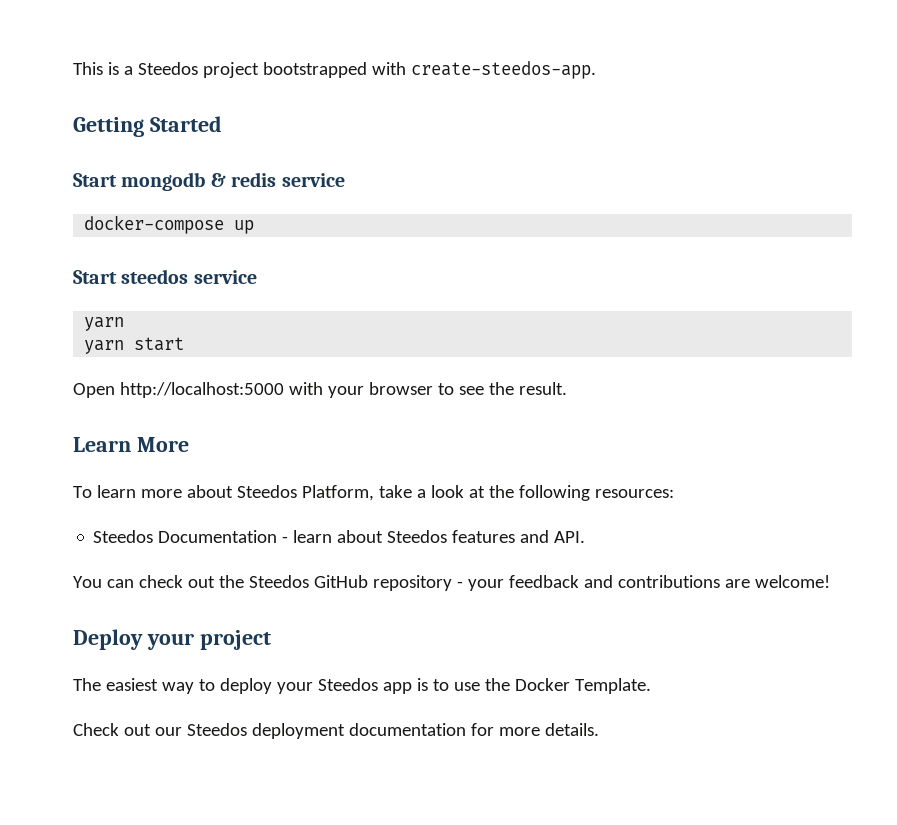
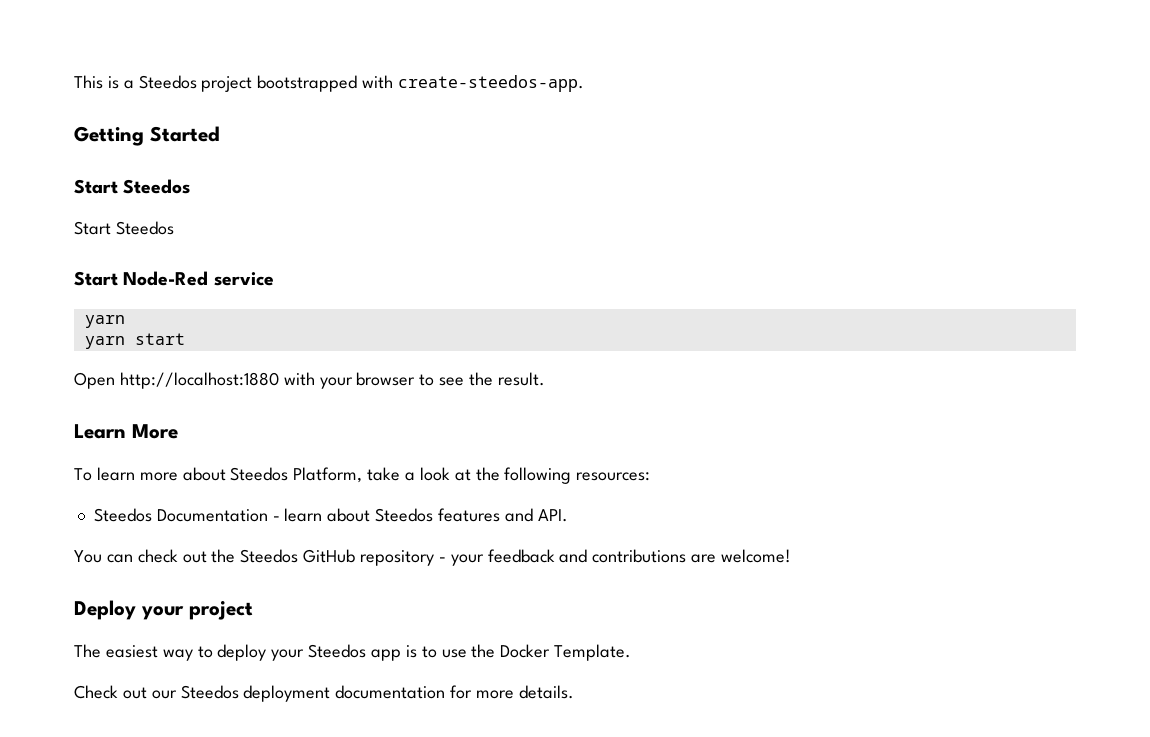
[121,172,345,191] [84,215,255,234] [73,269,189,284] mongodb & redis service // docker-compose up // Start steedos -> [123,179,191,194] [74,221,174,235] [74,271,209,286] Steedos // Start Steedos // Start Node-Red
[119,382,284,398] http://localhost:5000 -> [119,372,279,389] http://localhost:1880

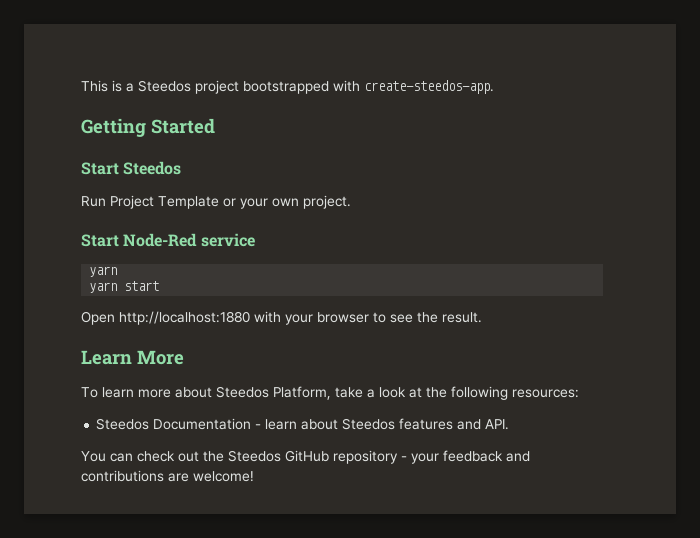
[74,221,174,235] Start Steedos -> [81,195,351,209] Run Project Template or your own project.
[74,600,253,620] [74,644,632,661] [74,685,574,702] // Deploy your project // The easiest way to deploy your Steedos app is to use the Docker Template. // Check out our Steedos deployment documentation for more details. -> (254, 476) none

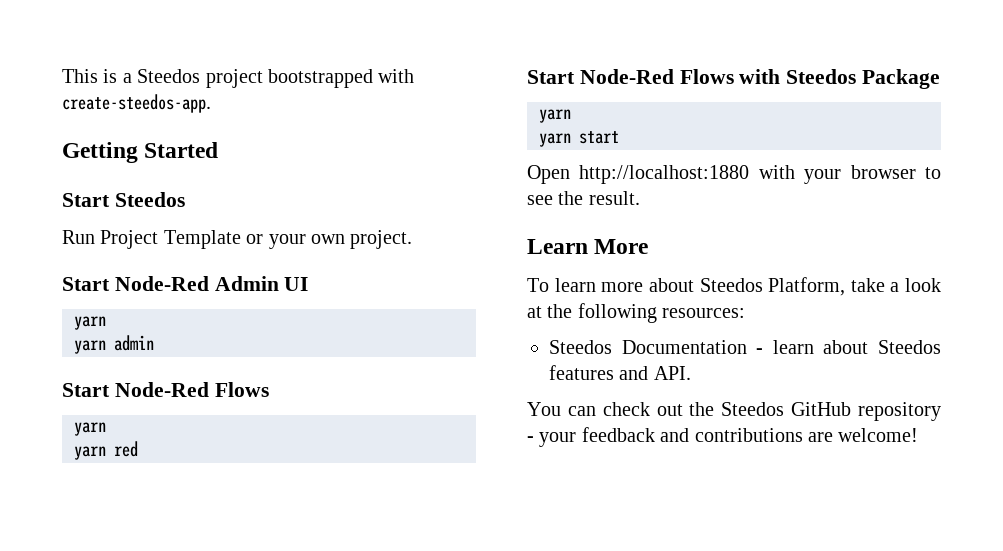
[200,233,255,247] service -> [214,276,309,291] [74,316,106,330] [74,335,154,354] [62,382,269,397] [74,422,106,436] [74,441,138,460] [527,69,941,89] Admin UI // yarn // yarn admin // Start Node-Red Flows // yarn // yarn red // Start Node-Red Flows with Steedos Package

